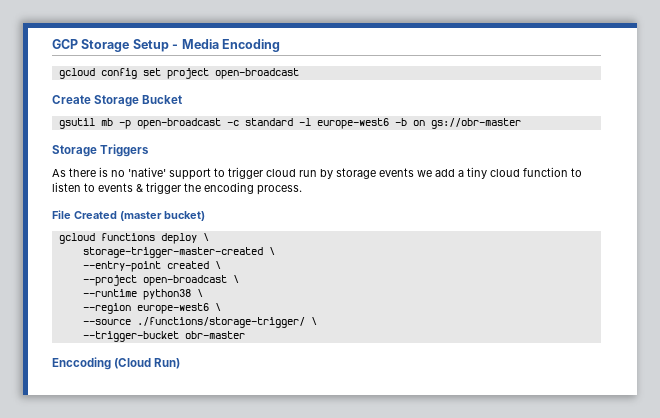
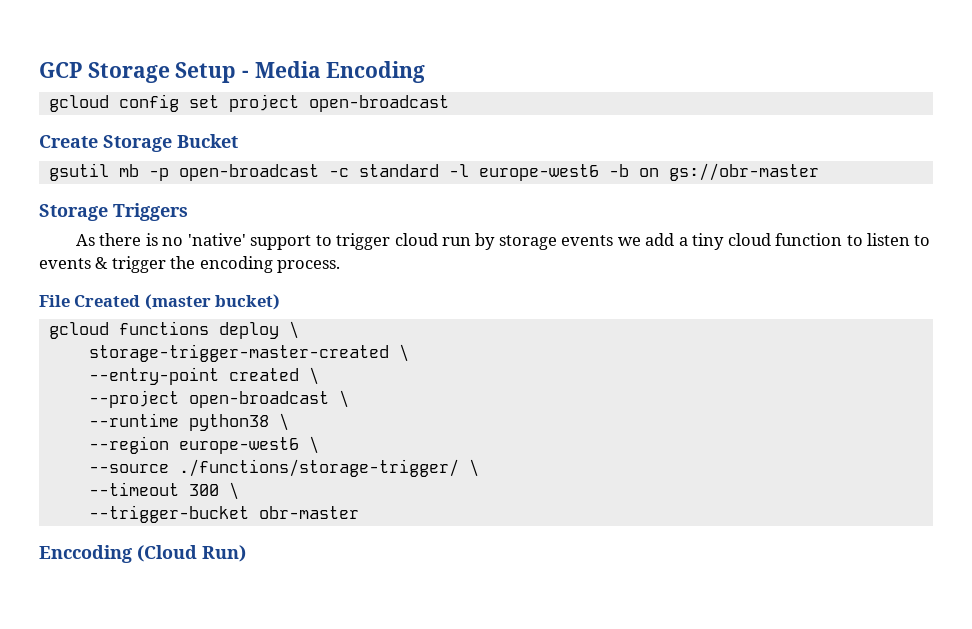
(317, 321) none -> [88,482,239,500] // --timeout 300 \

